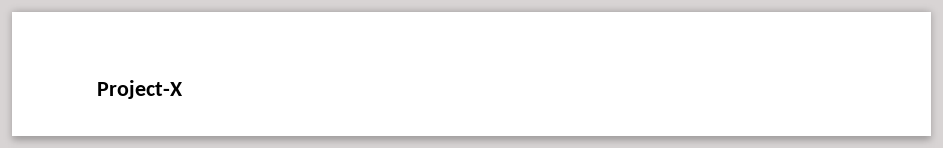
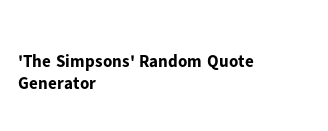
[97,80,183,99] Project-X -> [18,54,254,71] [18,77,96,90] 'The Simpsons' Random Quote Generator

